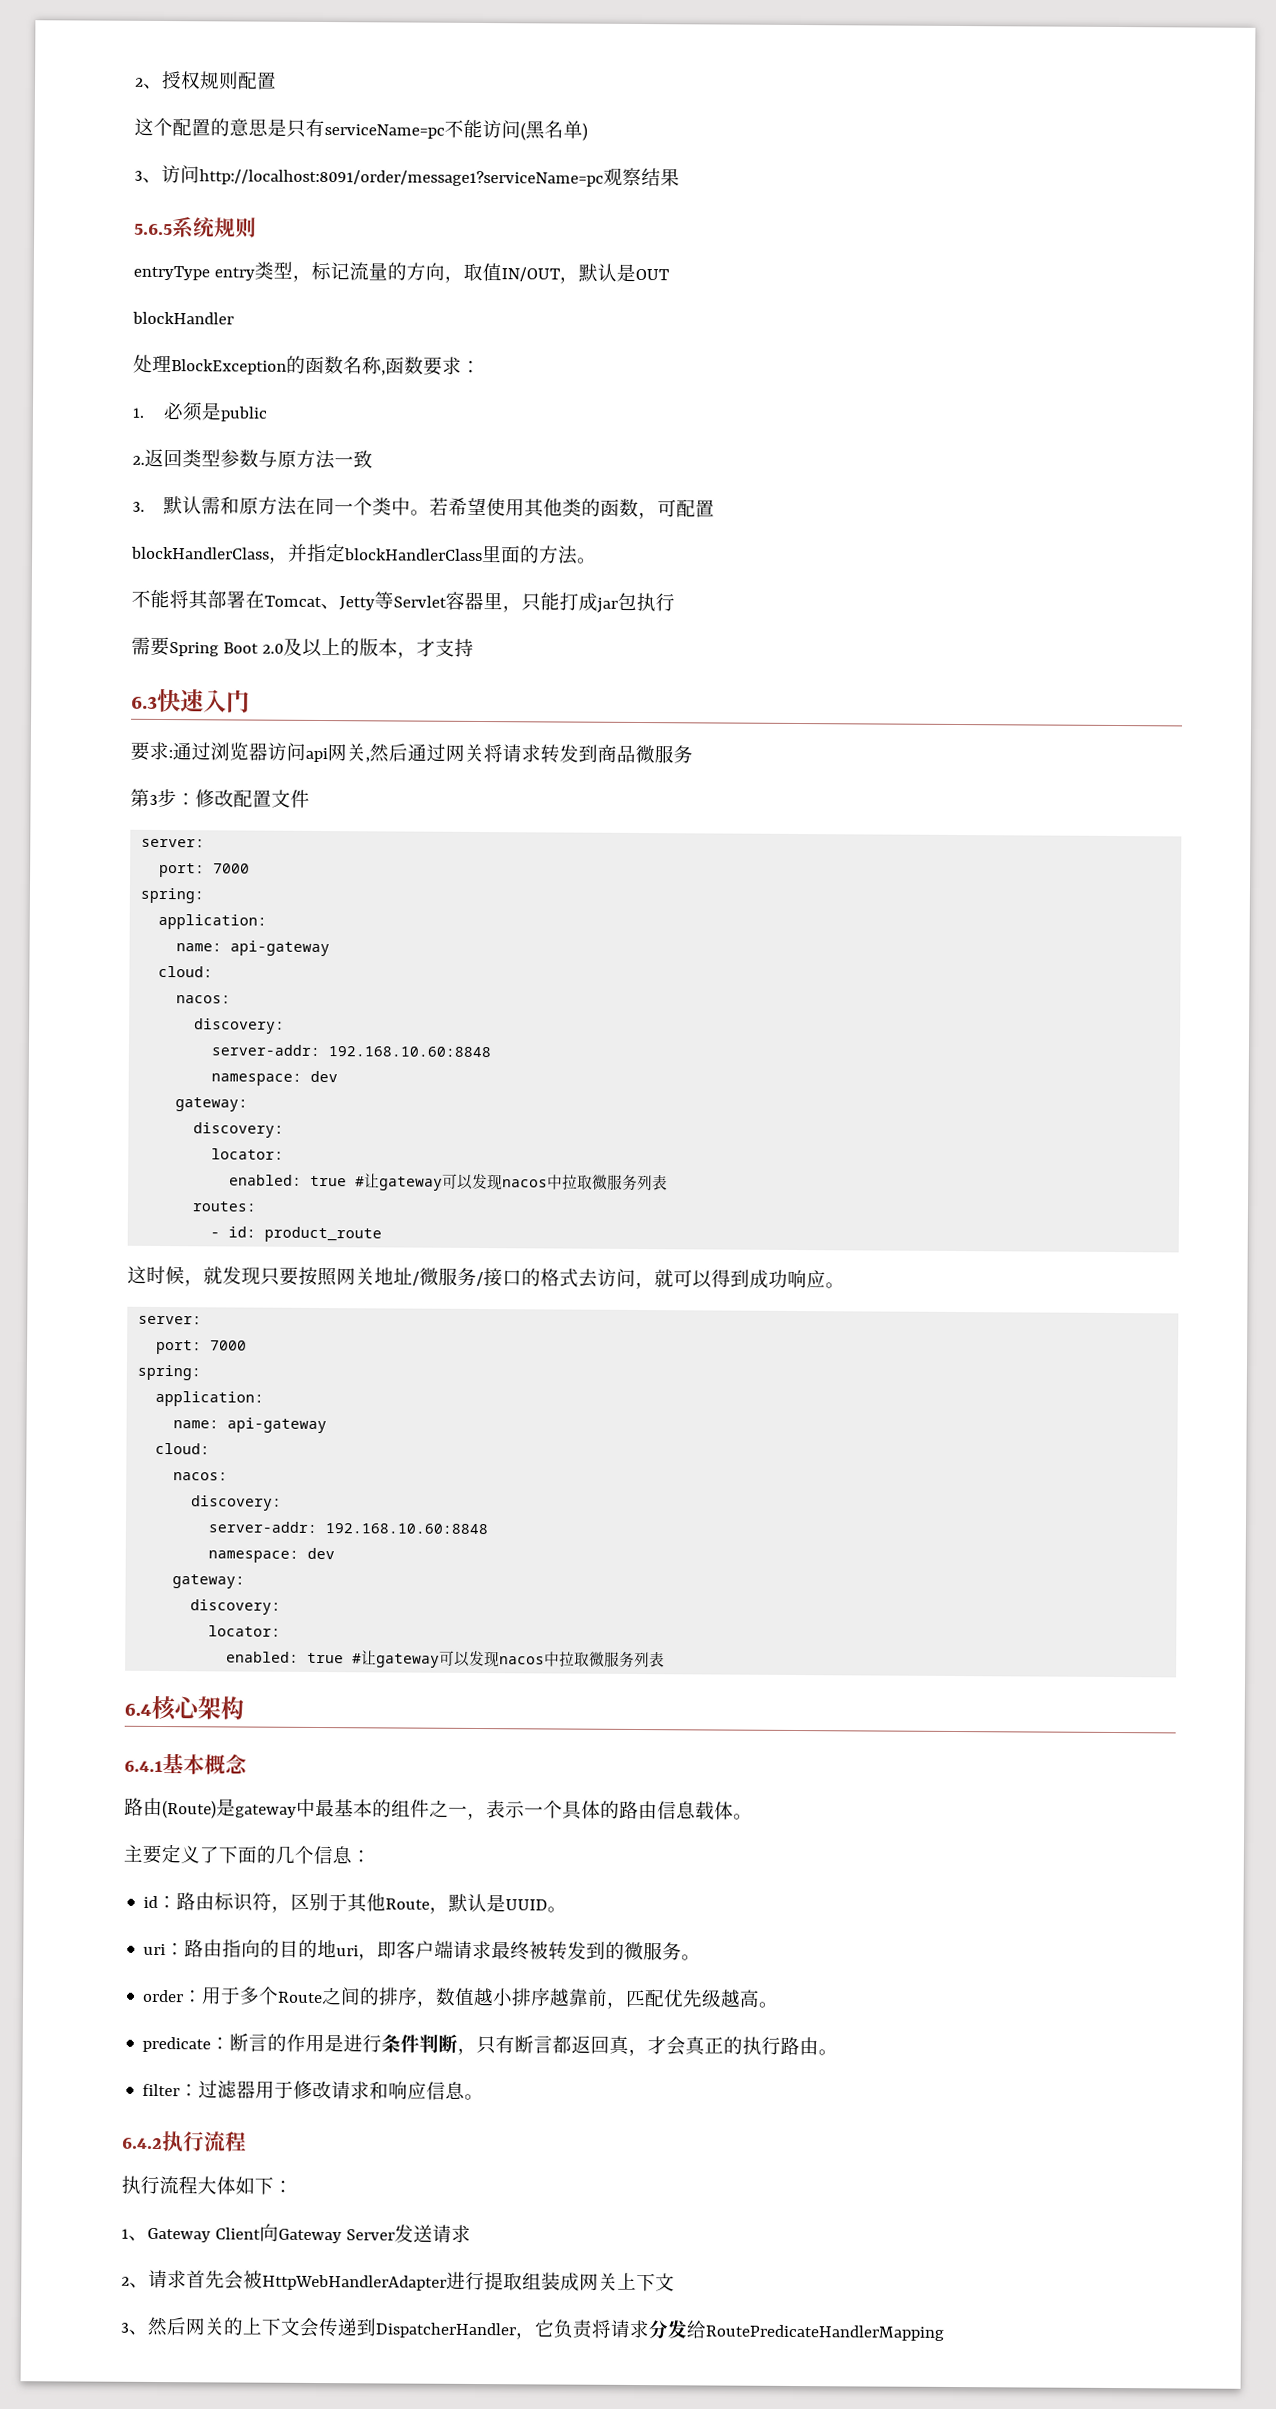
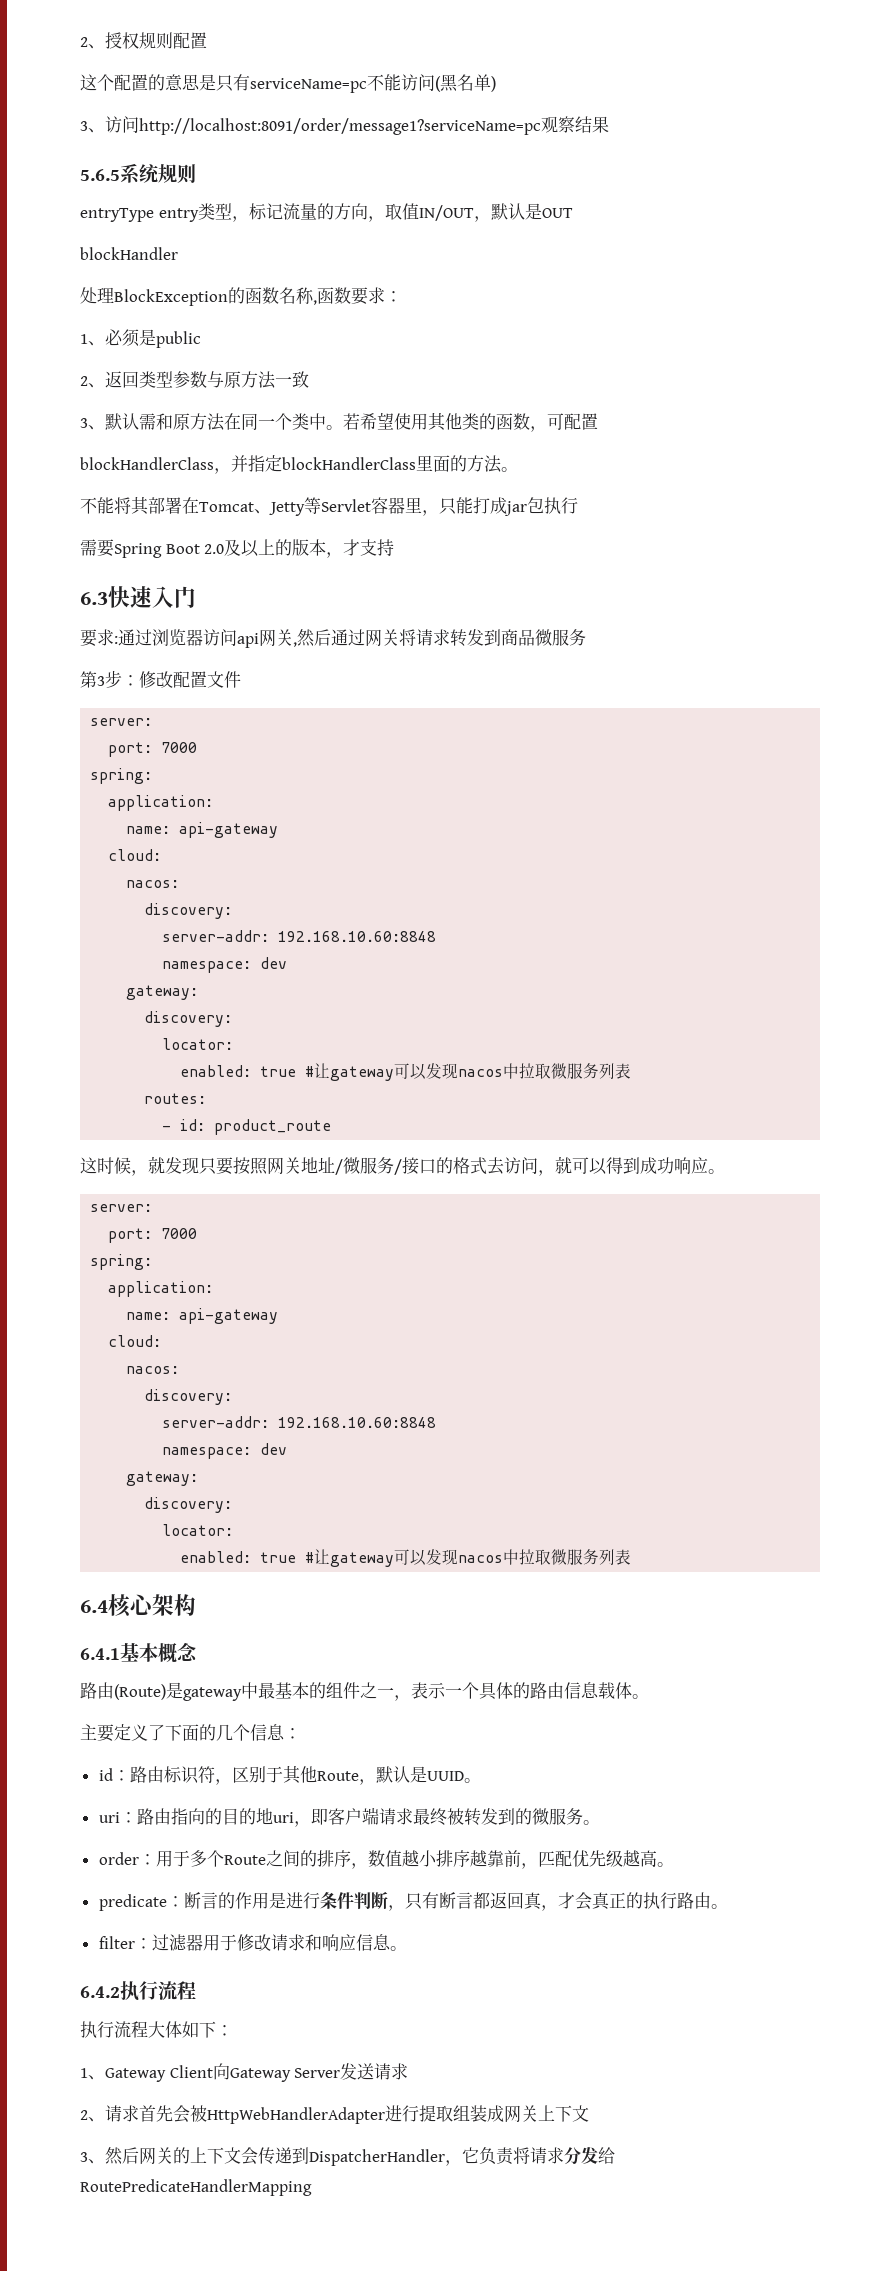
[132,407,144,418] 1. -> [80,334,105,346] 1、
[132,455,145,465] 2. -> [80,376,105,388] 2、
[132,501,145,512] 3. -> [80,418,105,430] 3、

